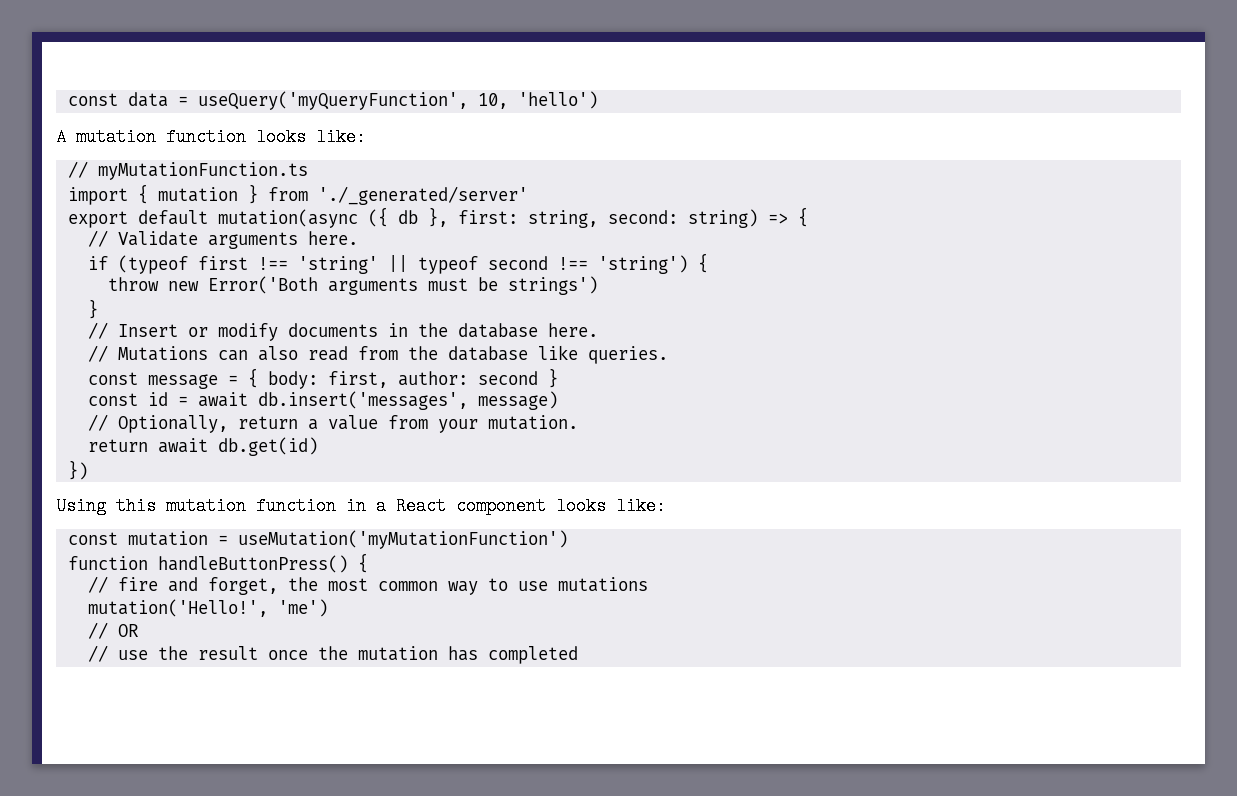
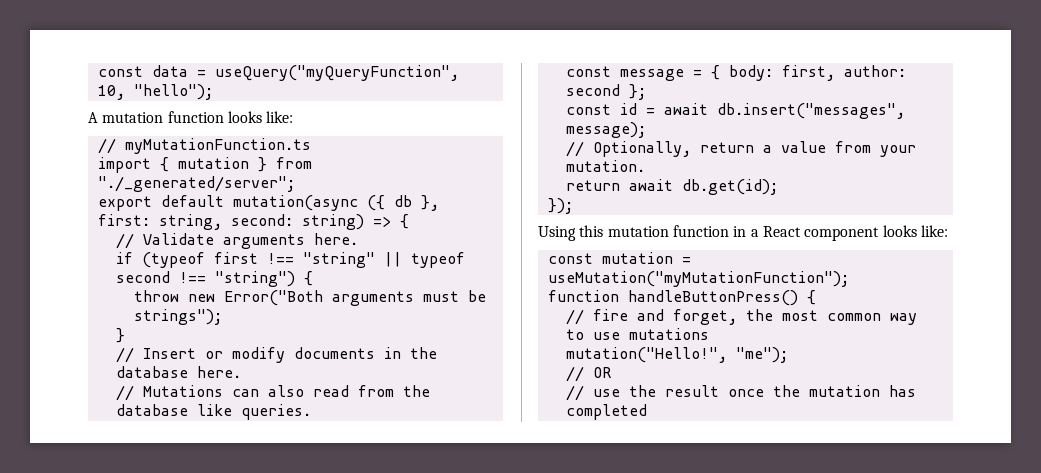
[197,91,598,110] useQuery('myQueryFunction', 10, 'hello') -> [214,65,459,81] [97,84,213,100] useQuery("myQueryFunction", 10, "hello");
[317,186,528,205] './_generated/server' -> [97,176,295,192] "./_generated/server";
[297,256,378,274] 'string' -> [302,252,375,268] "string"
[597,255,688,274] 'string') -> [214,271,295,287] "string")
[207,276,318,294] Error('Both -> [223,290,323,306] Error("Both
[507,276,598,295] strings') -> [133,309,222,325] strings");
[547,368,558,388] } -> [628,84,646,100] };
[257,391,558,410] db.insert('messages', message) -> [716,103,905,119] [565,122,646,138] db.insert("messages", message);
[217,437,318,456] [67,460,88,480] db.get(id) // }) -> [681,179,778,195] [547,198,573,214] db.get(id); // });
[237,530,568,549] useMutation('myMutationFunction') -> [547,271,849,287] useMutation("myMutationFunction");
[87,599,328,617] mutation('Hello!', 'me') -> [565,347,788,363] mutation("Hello!", "me");

